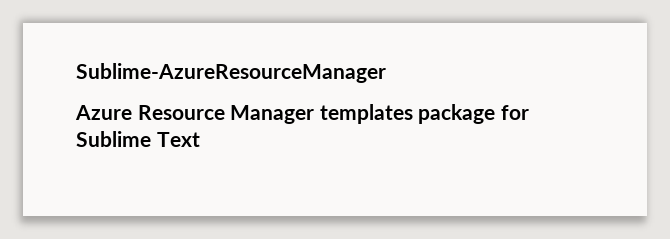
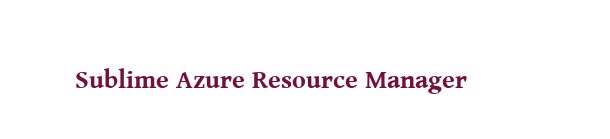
[76,63,386,83] Sublime-AzureResourceManager // -> [75,68,169,88] Sublime
[319,104,529,124] [76,131,200,147] templates package for Sublime Text -> (468, 83) none

